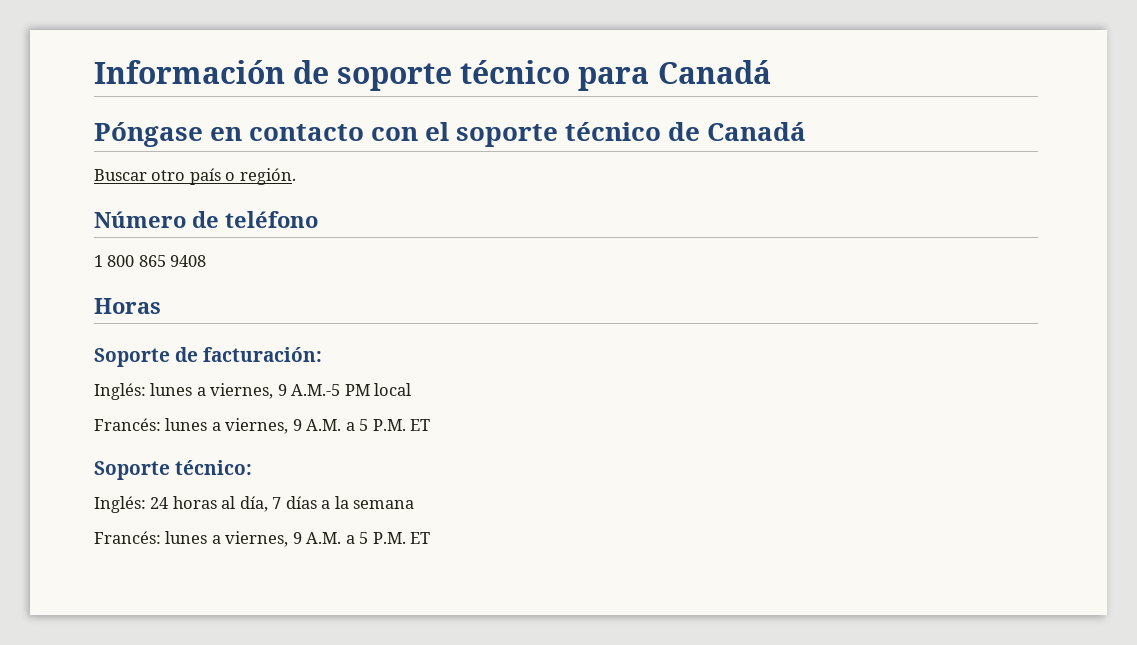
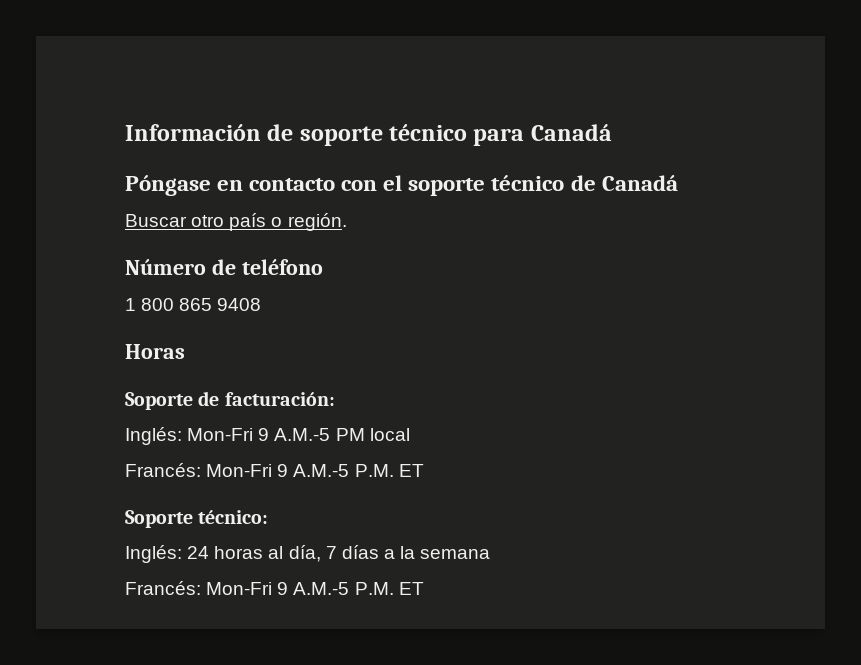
[150,383,274,399] lunes a viernes, -> [187,428,254,441] Mon-Fri
[165,418,369,434] lunes a viernes, 9 A.M. a 5 -> [206,464,350,477] Mon-Fri 9 A.M.-5
[165,531,369,547] lunes a viernes, 9 A.M. a 5 -> [206,582,350,595] Mon-Fri 9 A.M.-5

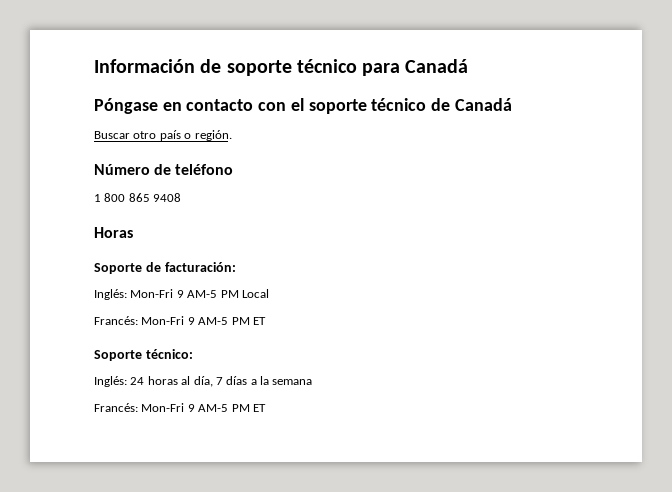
[274,428,410,441] [125,463,394,477] A.M.-5 PM local // Francés: Mon-Fri 9 A.M.-5 P.M. -> [187,289,269,298] [94,316,250,325] AM-5 PM Local // Francés: Mon-Fri 9 AM-5 PM
[293,582,394,595] A.M.-5 P.M. -> [198,404,250,412] AM-5 PM

